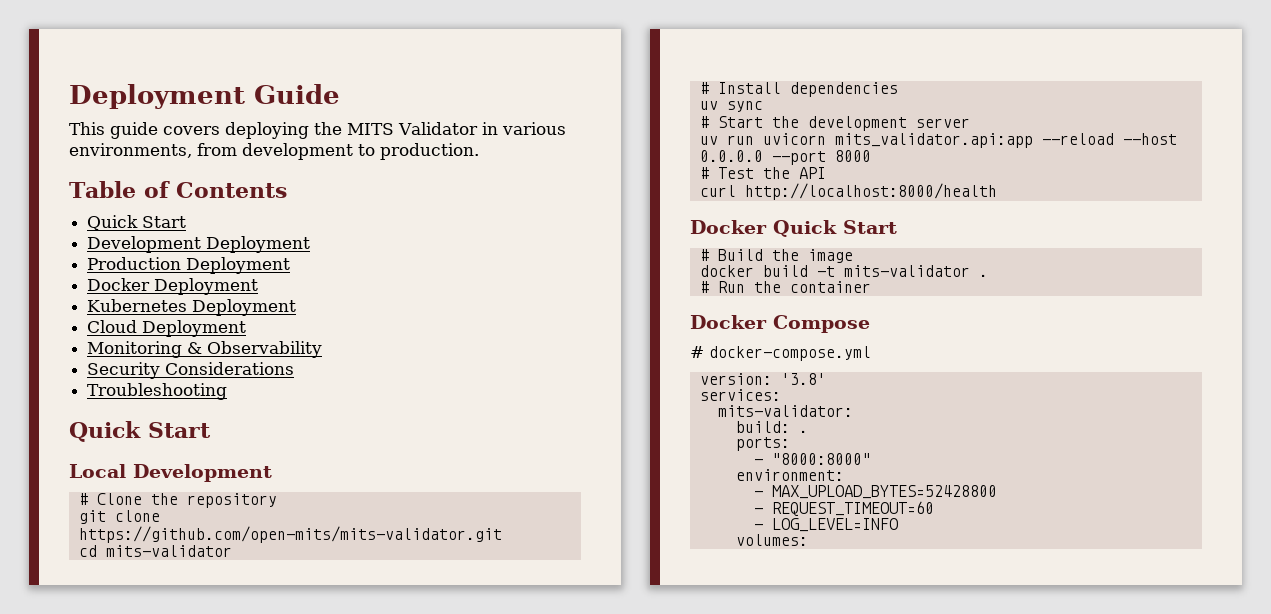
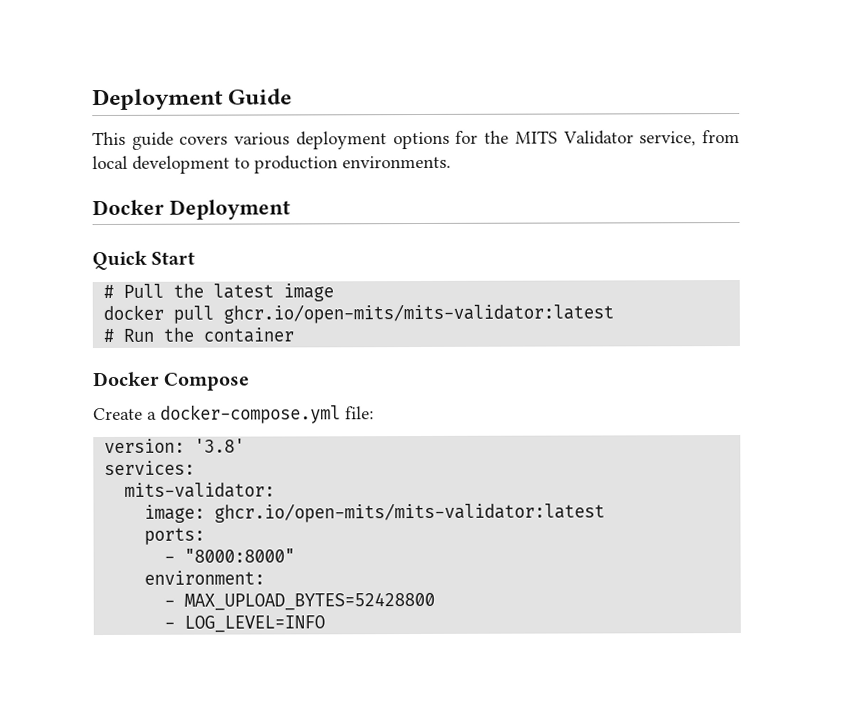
[225,122,566,139] [69,143,479,160] [69,181,287,198] [87,215,187,231] [87,236,311,253] [87,257,291,274] [87,278,259,295] [87,299,297,316] [87,320,247,337] [87,341,323,358] [87,362,295,379] [87,383,228,400] [69,421,211,442] [69,464,272,482] [78,493,277,508] [78,510,160,524] [78,526,502,543] [78,545,232,557] [699,82,898,97] [699,101,763,112] [699,116,970,131] [699,133,1177,148] [699,150,871,165] [699,167,826,179] [699,183,997,200] [690,220,897,237] [699,249,853,263] [699,265,988,277] deploying the MITS Validator in various environments, from development to production. // Table of Contents // Quick Start // Development Deployment // Production Deployment // Docker Deployment // Kubernetes Deployment // Cloud Deployment // Monitoring & Observability // Security Considerations // Troubleshooting // Quick Start // Local Development // # Clone the repository // git clone https://github.com/open-mits/mits-validator.git // cd mits-validator // # Install dependencies // uv sync // # Start the development server // uv run uvicorn mits_validator.api:app --reload --host 0.0.0.0 --port 8000 // # Test the API // curl http://localhost:8000/health // Docker Quick Start // # Build the image // docker build -t mits-validator . -> [234,129,741,150] [92,155,451,174] [92,199,291,220] [92,250,196,271] [103,283,335,302] [103,303,615,324] various deployment options for the MITS Validator service, from local development to production environments. // Docker Deployment // Quick Start // # Pull the latest image // docker pull ghcr.io/open-mits/mits-validator:latest
[690,346,704,358] # -> [93,407,157,421] Create a
(871, 353) none -> [345,406,374,420] file:
[735,421,808,433] build: . -> [144,502,606,523] image: ghcr.io/open-mits/mits-validator:latest
[753,501,934,516] // - REQUEST_TIMEOUT=60 -> (436, 601) none
[735,534,808,546] // volumes: -> (326, 624) none

